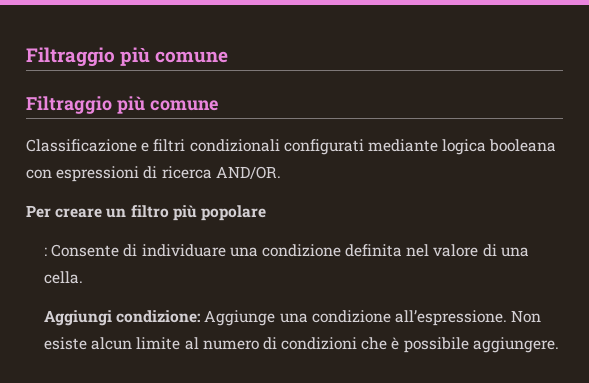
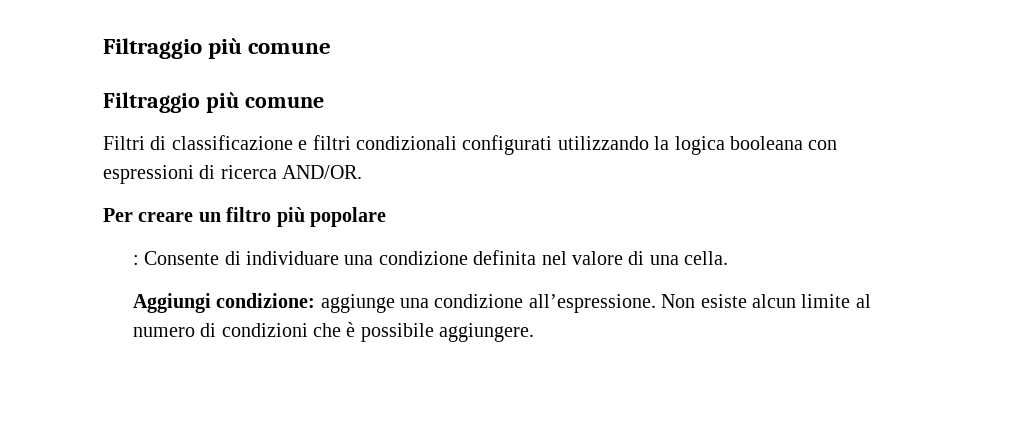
[26,139,137,152] Classificazione -> [103,135,293,150] Filtri di classificazione
[367,139,438,152] mediante -> [557,136,670,150] utilizzando la
[204,310,276,326] Aggiunge -> [320,294,395,313] aggiunge

